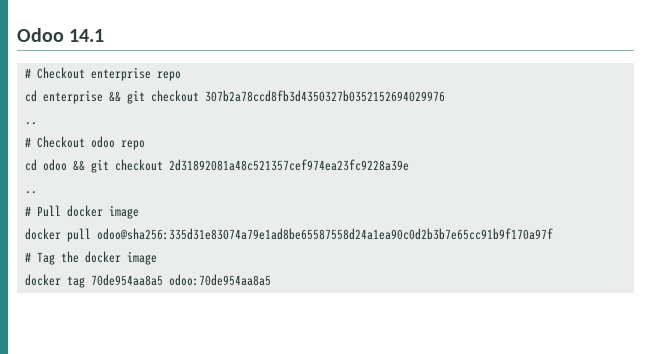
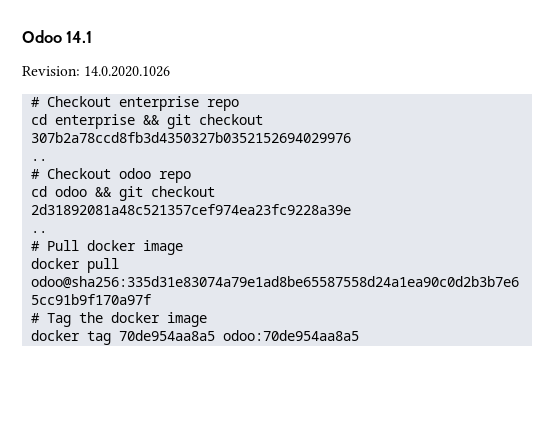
(105, 35) none -> [22,66,171,77] // Revision: 14.0.2020.1026

